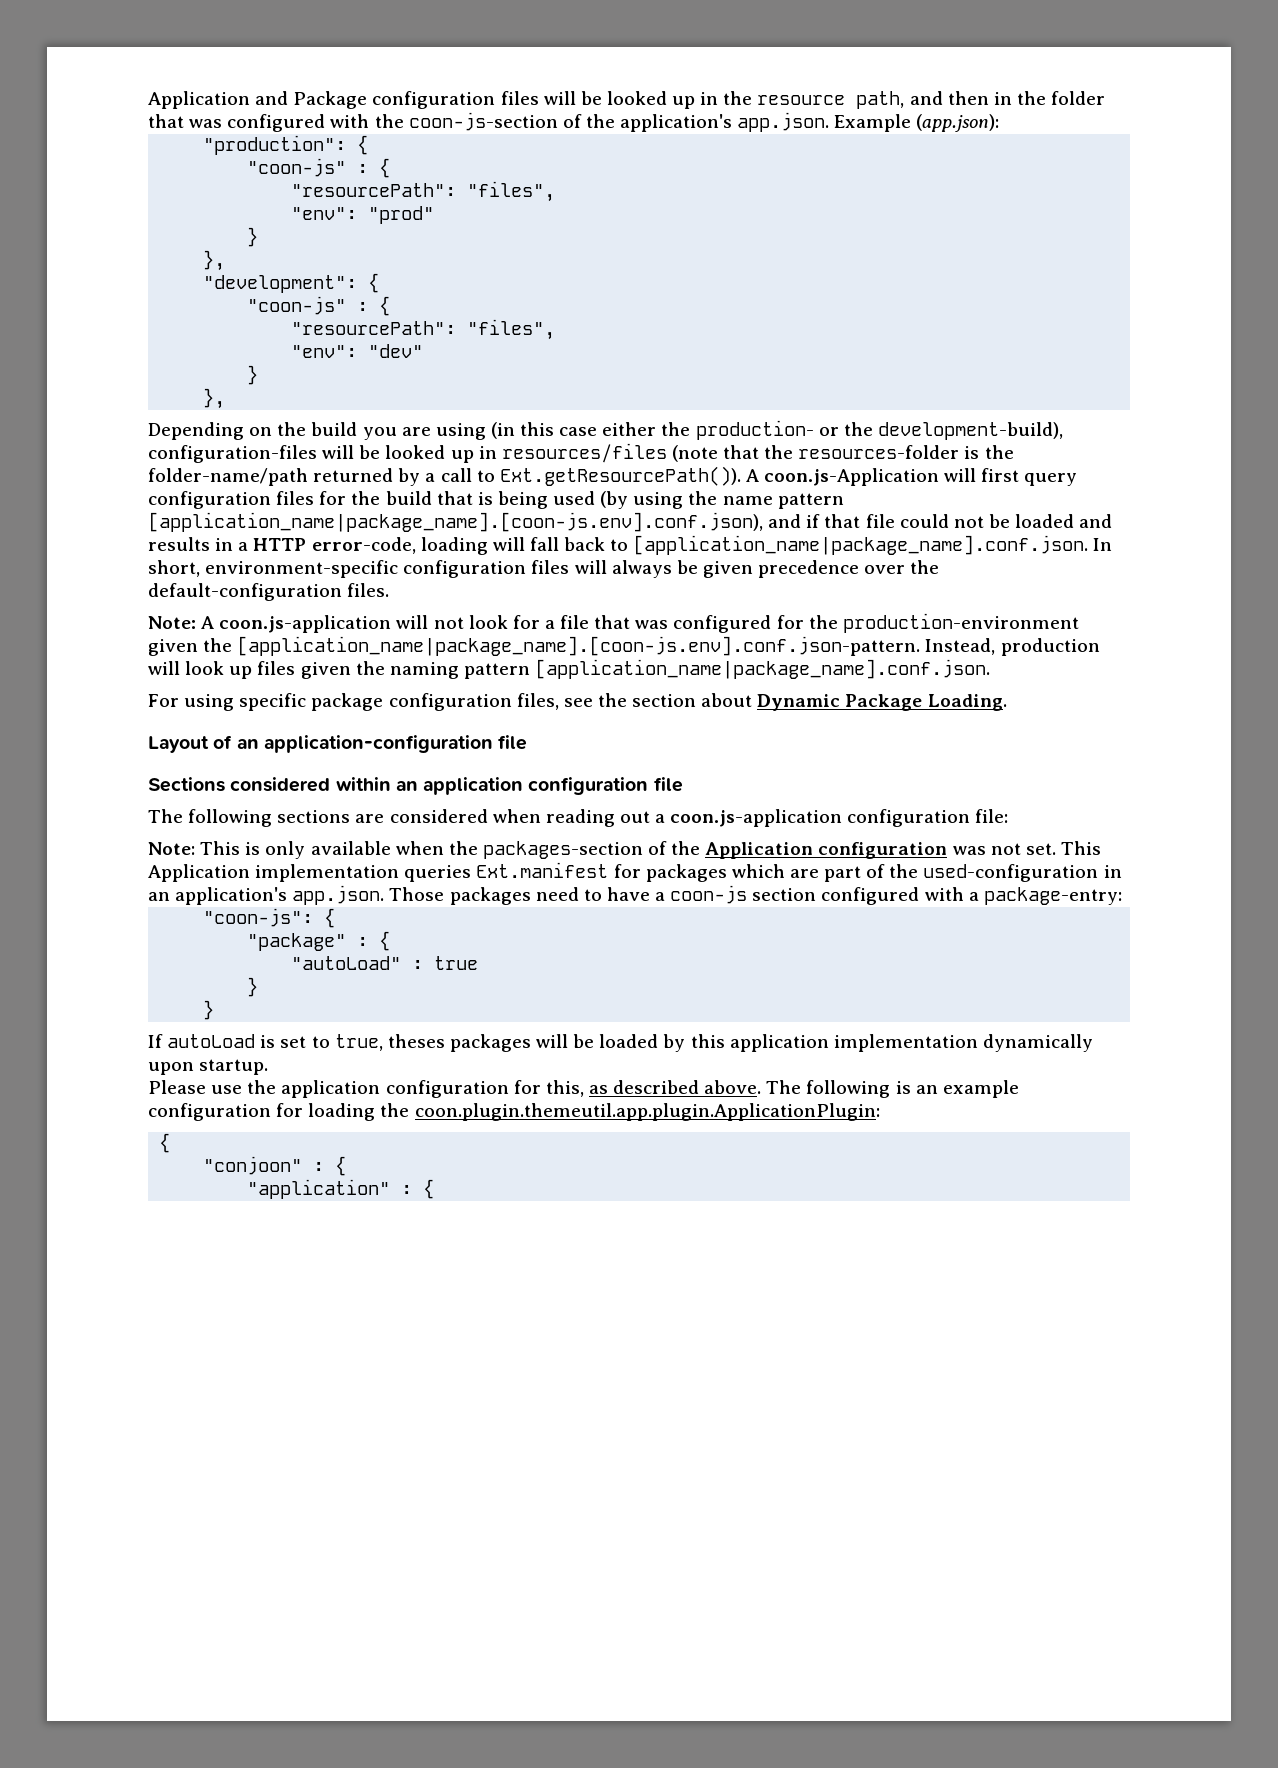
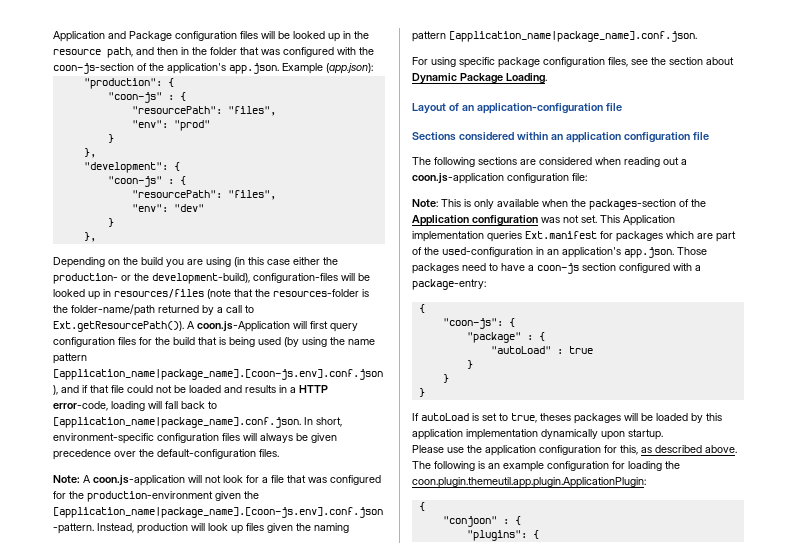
(1122, 896) none -> [418,304,425,313] // {
(215, 1010) none -> [418,388,425,397] // }
[247,1179,413,1199] "application" : -> [466,530,527,541] "plugins":

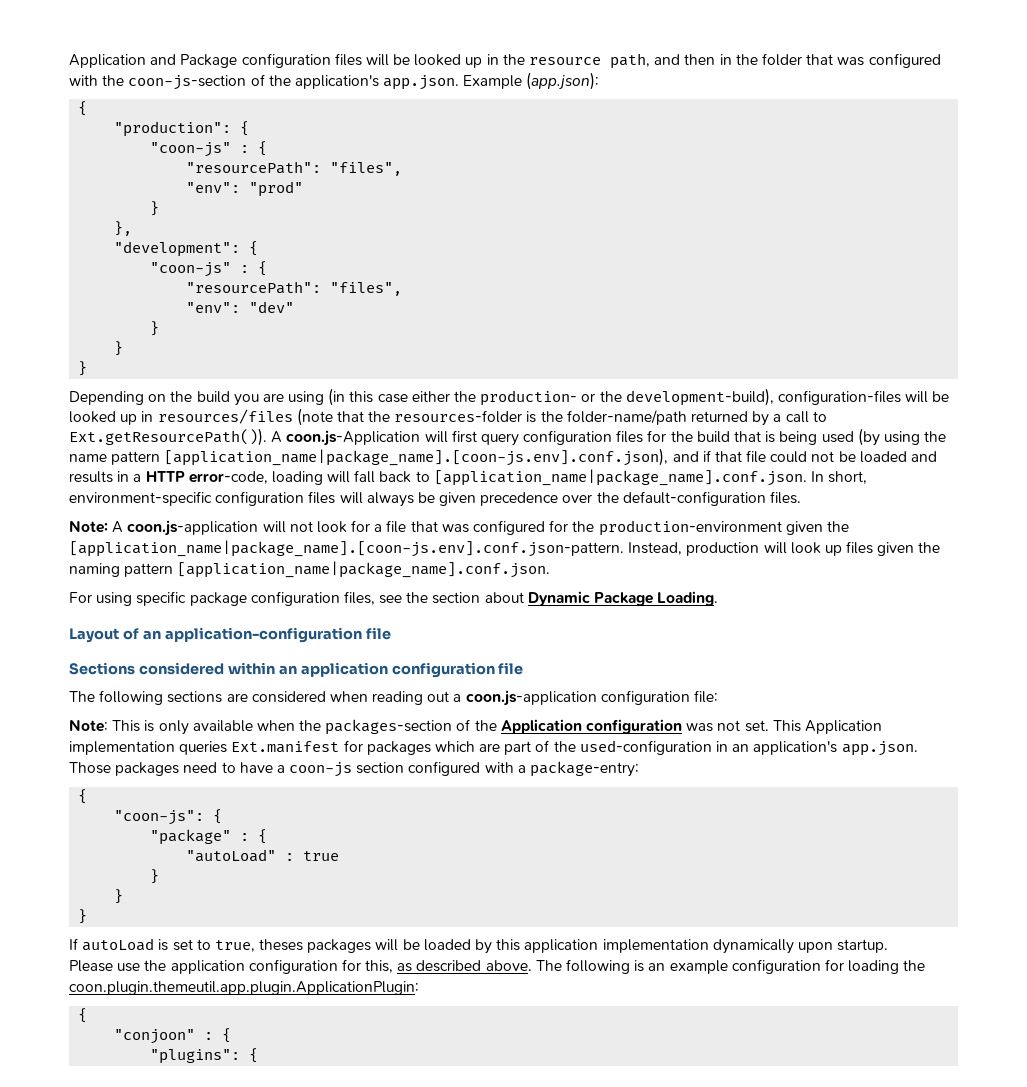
(373, 68) none -> [78,101,88,116] // {
[83,232,96,242] }, -> [114,341,124,356] [78,361,88,376] } // }

